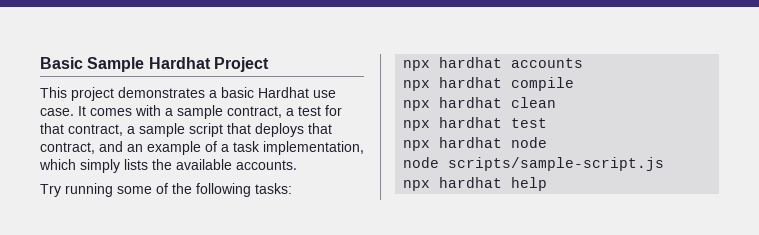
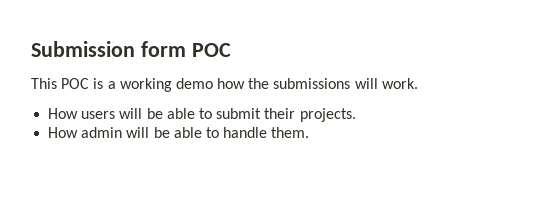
[40,57,269,72] [40,87,336,101] [40,105,342,119] [40,123,332,137] [40,141,364,155] [39,159,297,173] [40,183,292,197] [403,57,584,71] [403,77,575,91] [403,97,557,111] [403,117,548,131] [403,137,548,151] [403,157,665,171] [403,177,548,191] Basic Sample Hardhat Project // This project demonstrates a basic Hardhat use case. It comes with a sample contract, a test for that contract, a sample script that deploys that contract, and an example of a task implementation, which simply lists the available accounts. // Try running some of the following tasks: // npx hardhat accounts // npx hardhat compile // npx hardhat clean // npx hardhat test // npx hardhat node // node scripts/sample-script.js // npx hardhat help -> [31,41,231,57] [31,78,418,92] [48,108,356,122] [48,127,310,138] Submission form POC // This POC is a working demo how the submissions will work. // How users will be able to submit their projects. // How admin will be able to handle them.

